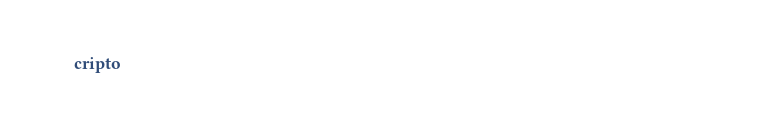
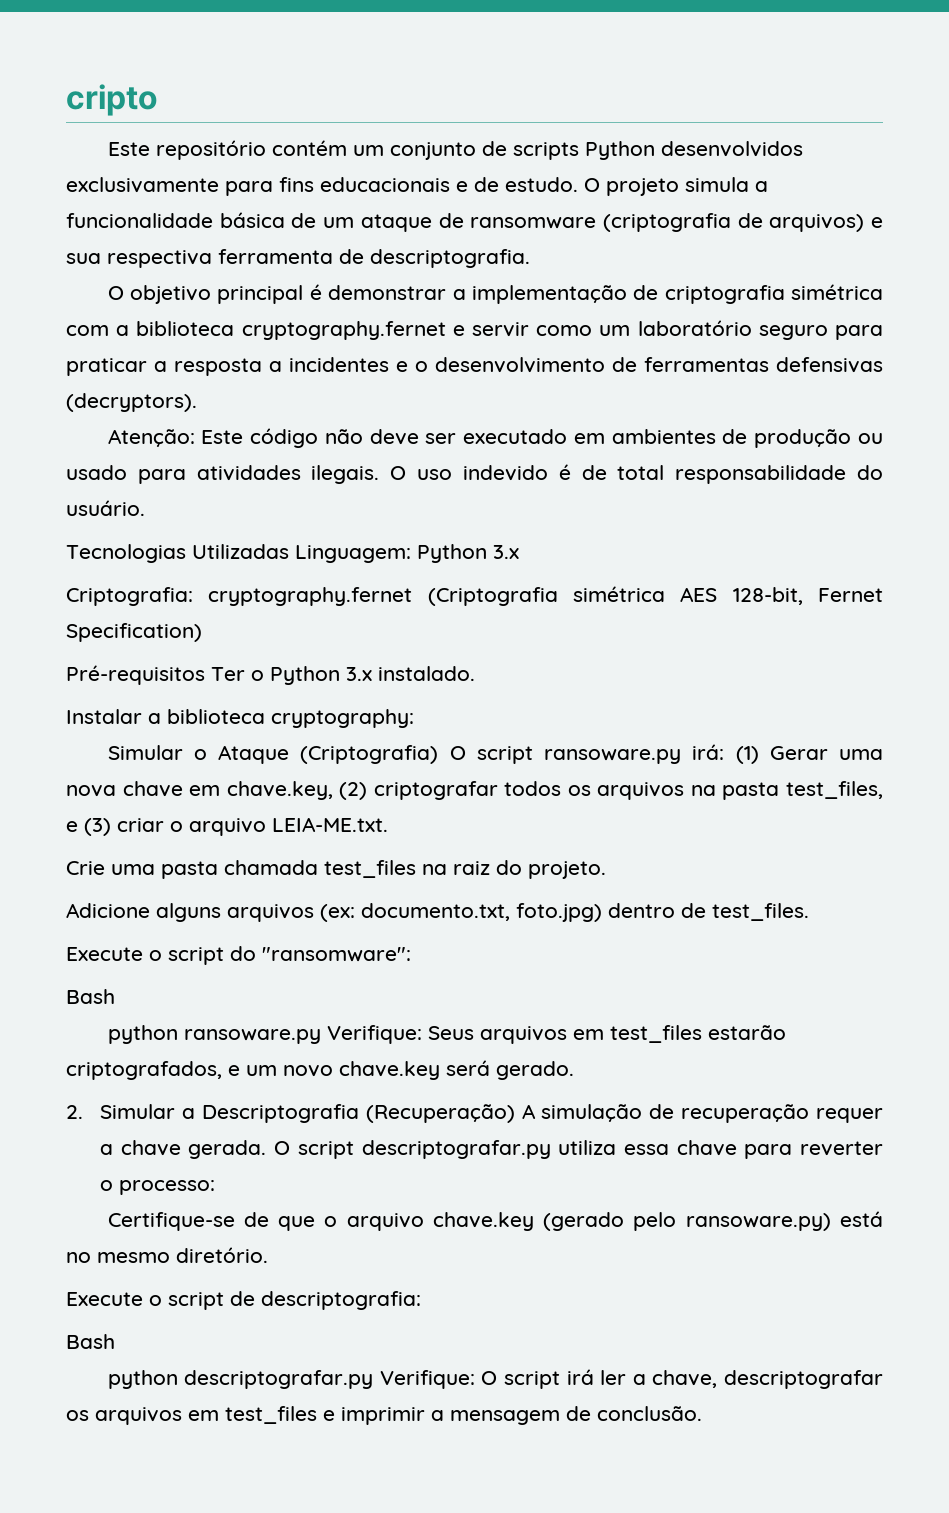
(121, 65) none -> [107,140,803,160] [66,177,768,196] [66,212,884,232] [66,249,530,268] [107,284,884,304] [66,320,884,340] [66,357,883,376] [66,393,197,412] [107,428,883,448] [66,464,884,484] [66,500,145,516] [66,544,519,563] [66,586,884,606] [66,623,202,642] [66,665,475,685] [66,709,414,728] [107,744,884,764] [66,781,883,800] [66,817,388,836] [66,860,606,879] [66,903,809,922] [66,946,411,965] [66,989,115,1004] [107,1025,786,1044] [66,1060,574,1080] [66,1104,883,1123] [100,1140,883,1159] [100,1180,216,1195] [107,1211,883,1231] [66,1247,268,1263] [66,1291,421,1310] [66,1334,115,1349] [107,1369,883,1389] [66,1406,702,1425] // Este repositório contém um conjunto de scripts Python desenvolvidos exclusivamente para fins educacionais e de estudo. O projeto simula a funcionalidade básica de um ataque de ransomware (criptografia de arquivos) e sua respectiva ferramenta de descriptografia. // O objetivo principal é demonstrar a implementação de criptografia simétrica com a biblioteca cryptography.fernet e servir como um laboratório seguro para praticar a resposta a incidentes e o desenvolvimento de ferramentas defensivas (decryptors). // Atenção: Este código não deve ser executado em ambientes de produção ou usado para atividades ilegais. O uso indevido é de total responsabilidade do usuário. // Tecnologias Utilizadas Linguagem: Python 3.x // Criptografia: cryptography.fernet (Criptografia simétrica AES 128-bit, Fernet Specification) // Pré-requisitos Ter o Python 3.x instalado. // Instalar a biblioteca cryptography: // Simular o Ataque (Criptografia) O script ransoware.py irá: (1) Gerar uma nova chave em chave.key, (2) criptografar todos os arquivos na pasta test_files, e (3) criar o arquivo LEIA-ME.txt. // Crie uma pasta chamada test_files na raiz do projeto. // Adicione alguns arquivos (ex: documento.txt, foto.jpg) dentro de test_files. // Execute o script do "ransomware": // Bash // python ransoware.py Verifique: Seus arquivos em test_files estarão criptografados, e um novo chave.key será gerado. // 2. Simular a Descriptografia (Recuperação) A simulação de recuperação requer a chave gerada. O script descriptografar.py utiliza essa chave para reverter o processo: // Certifique-se de que o arquivo chave.key (gerado pelo ransoware.py) está no mesmo diretório. // Execute o script de descriptografia: // Bash // python descriptografar.py Verifique: O script irá ler a chave, descriptografar os arquivos em test_files e imprimir a mensagem de conclusão.

